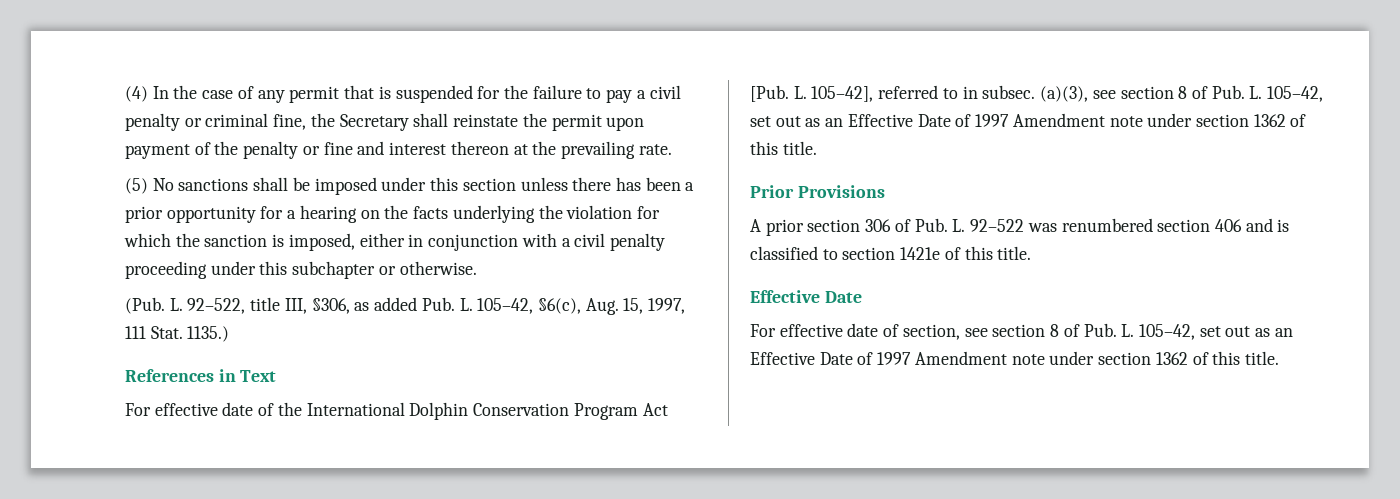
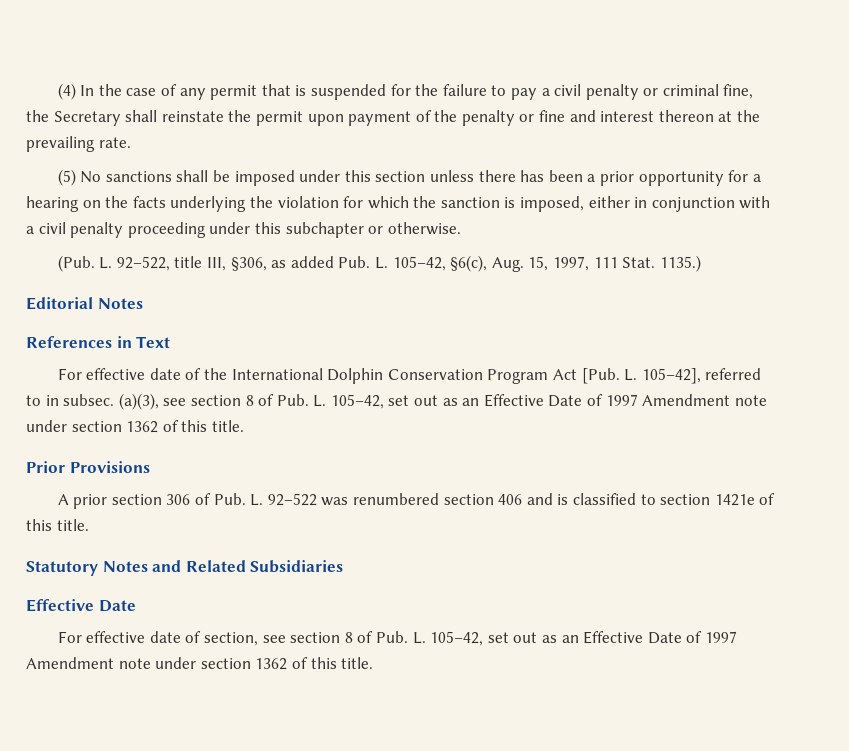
(230, 334) none -> [26,297,143,310] // Editorial Notes
(1032, 253) none -> [26,560,344,576] // Statutory Notes and Related Subsidiaries

